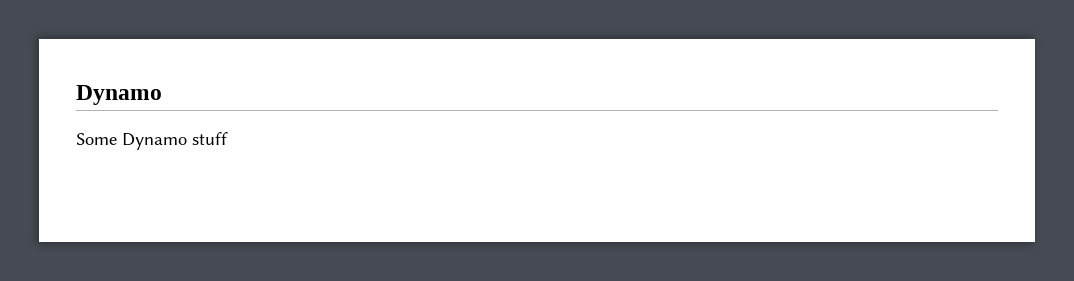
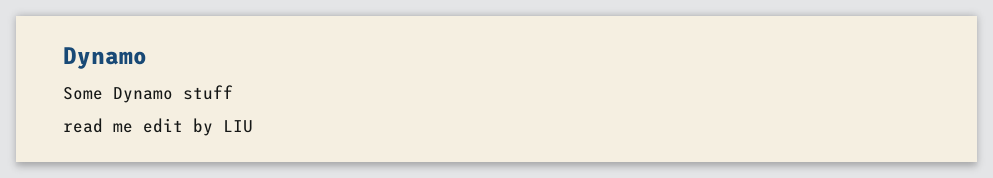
(228, 138) none -> [63,118,253,136] // read me edit by LIU

